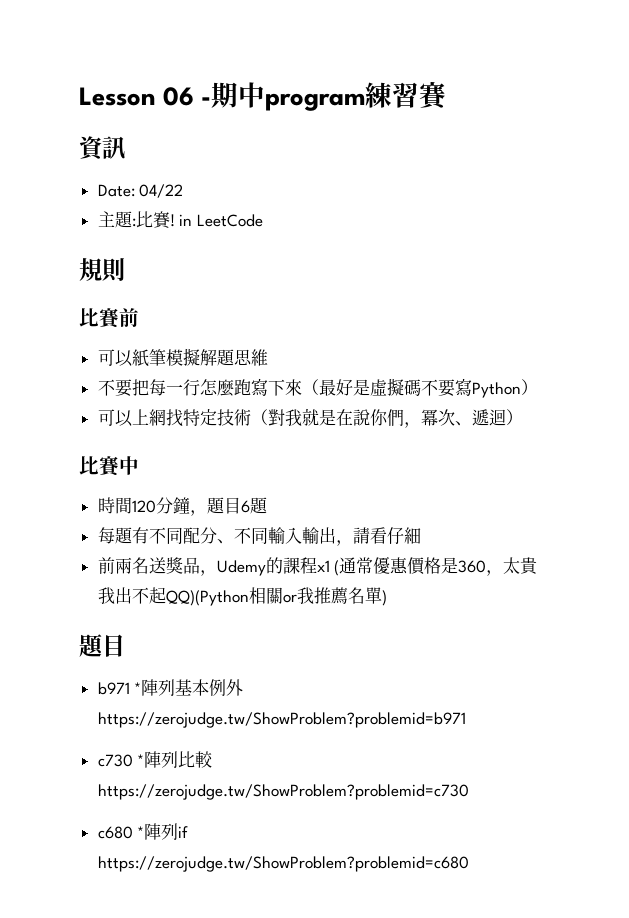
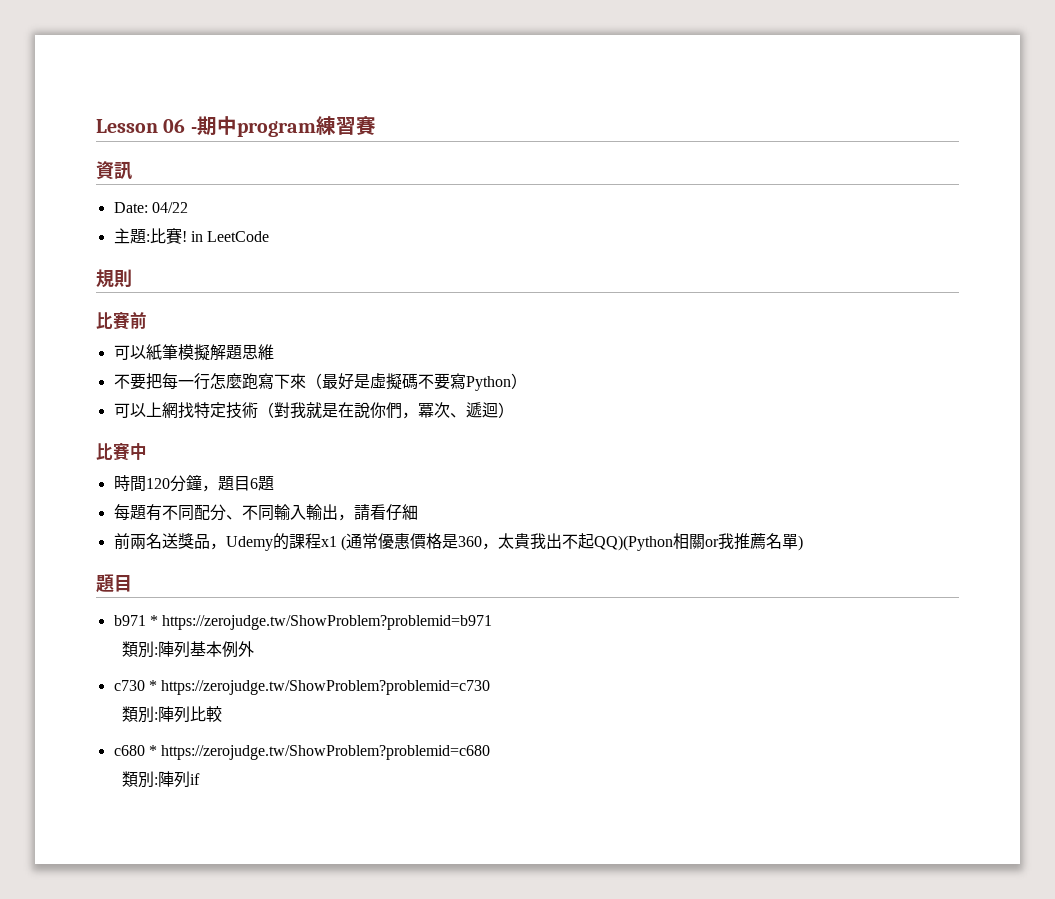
(142, 688) none -> [162,615,493,630] [122,641,159,658] https://zerojudge.tw/ShowProblem?problemid=b971 // 類別:
[97,712,466,728] https://zerojudge.tw/ShowProblem?problemid=b971 -> (255, 649) none
(145, 760) none -> [161,680,491,695] [122,706,159,723] https://zerojudge.tw/ShowProblem?problemid=c730 // 類別:
[97,784,469,800] https://zerojudge.tw/ShowProblem?problemid=c730 -> (223, 714) none
(145, 832) none -> [161,745,491,760] [122,771,159,788] https://zerojudge.tw/ShowProblem?problemid=c680 // 類別:
[97,856,469,872] https://zerojudge.tw/ShowProblem?problemid=c680 -> (201, 779) none

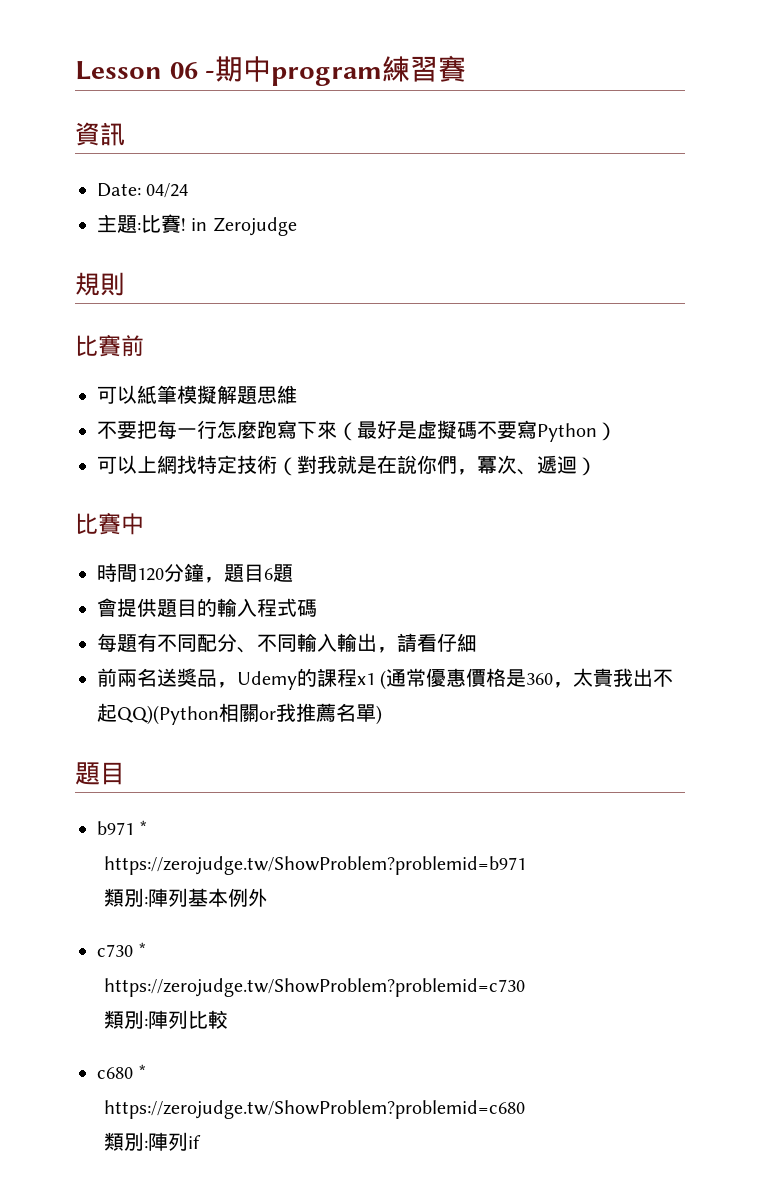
[151,202,188,213] 04/22 -> [146,183,189,198] 04/24
[207,231,270,242] LeetCode -> [212,217,297,236] Zerojudge
(274, 483) none -> [97,598,317,617] // 會提供題目的輸入程式碼
(158, 620) none -> (149, 827) //
(157, 685) none -> (148, 949) //
(157, 750) none -> (148, 1071) //

